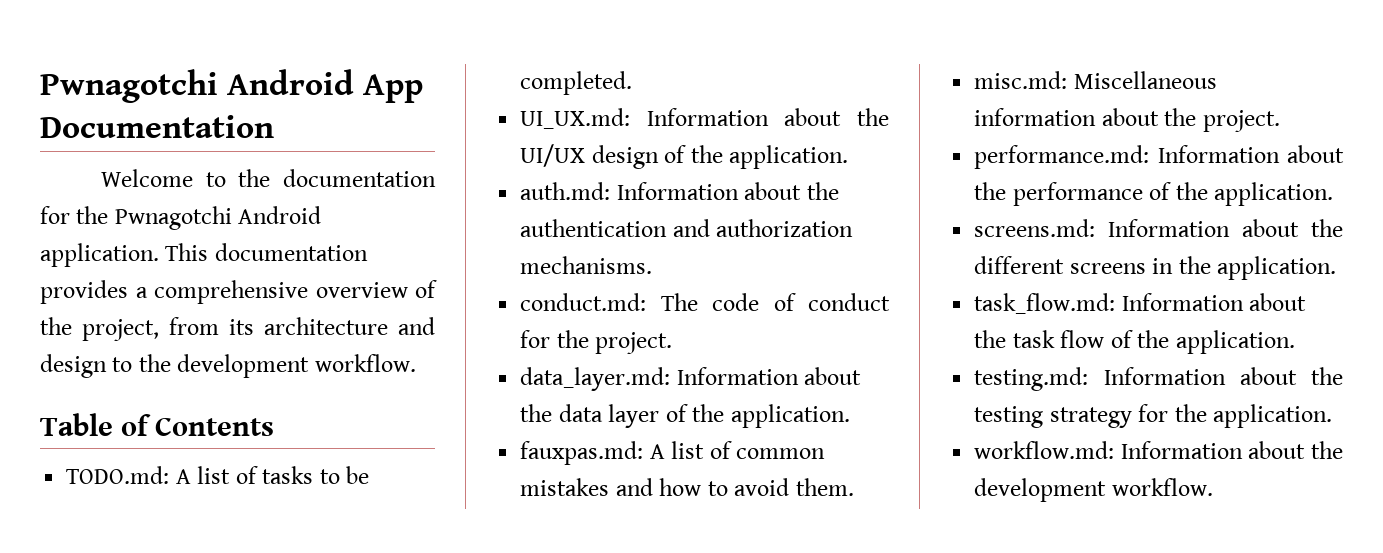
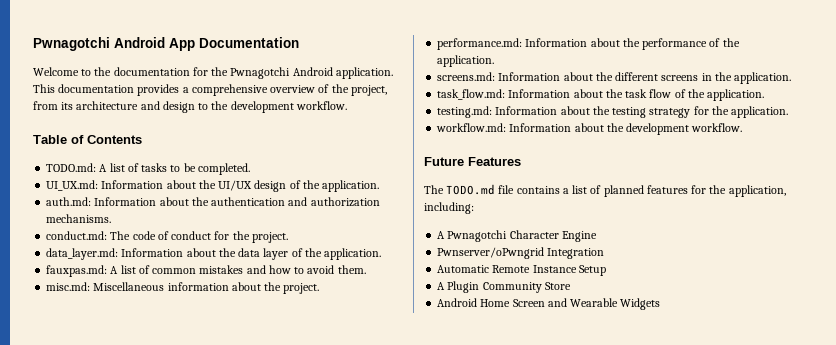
(1213, 487) none -> [424,157,521,166] [424,184,786,197] [424,202,474,214] [437,230,597,242] [437,247,605,259] [437,265,606,276] [437,281,571,293] [437,298,661,310] // Future Features // The TODO.md file contains a list of planned features for the application, including: // A Pwnagotchi Character Engine // Pwnserver/oPwngrid Integration // Automatic Remote Instance Setup // A Plugin Community Store // Android Home Screen and Wearable Widgets

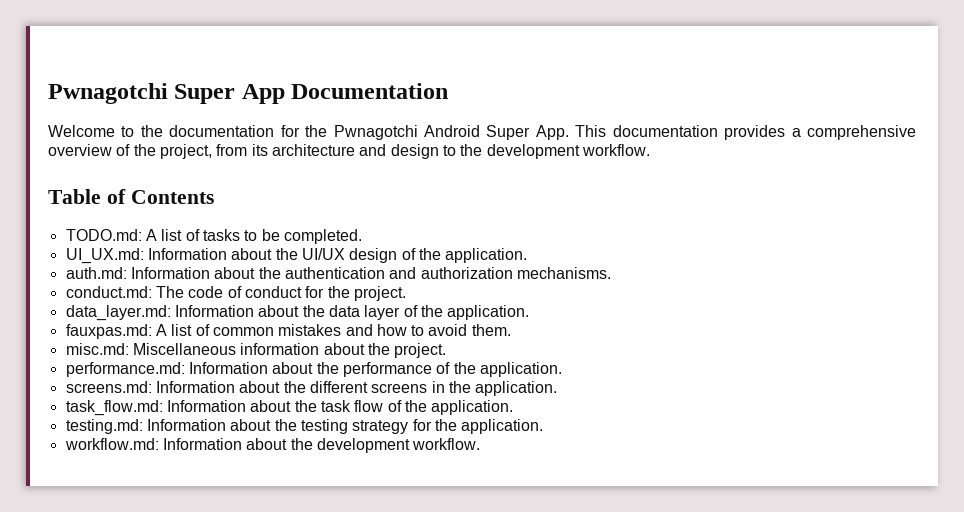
[33,37,165,51] Pwnagotchi Android -> [48,83,236,104] Pwnagotchi Super
[335,67,393,79] application. -> [486,125,569,140] Super App.
[424,157,521,166] [424,184,786,197] [424,202,474,214] [437,230,597,242] [437,247,605,259] [437,265,606,276] [437,281,571,293] [437,298,661,310] // Future Features // The TODO.md file contains a list of planned features for the application, including: // A Pwnagotchi Character Engine // Pwnserver/oPwngrid Integration // Automatic Remote Instance Setup // A Plugin Community Store // Android Home Screen and Wearable Widgets -> (481, 444) none

